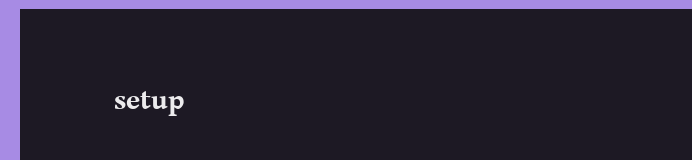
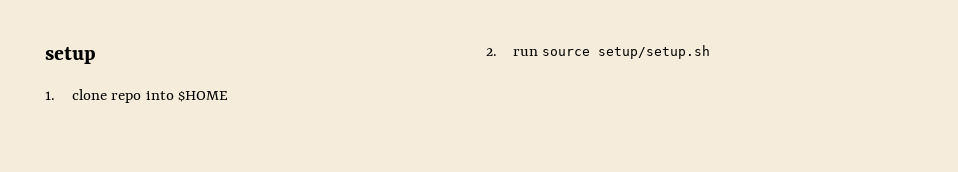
(185, 103) none -> [45,89,229,103] [486,45,711,59] // 1. clone repo into $HOME // 2. run source setup/setup.sh

